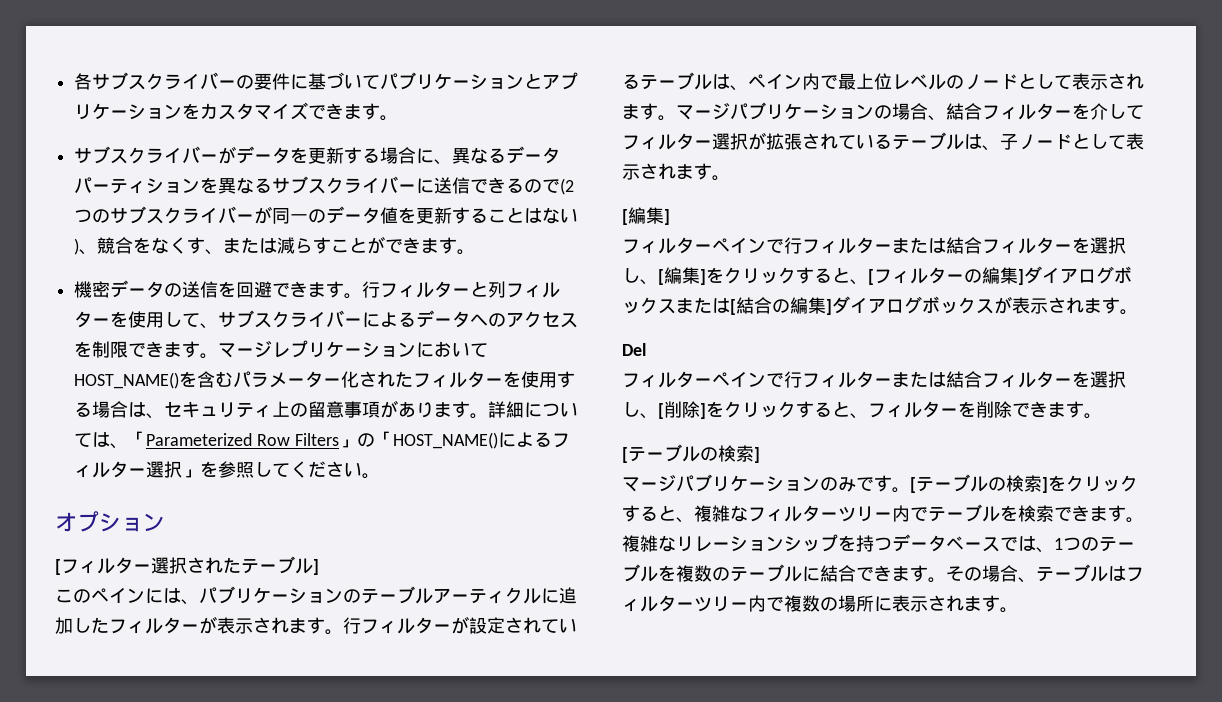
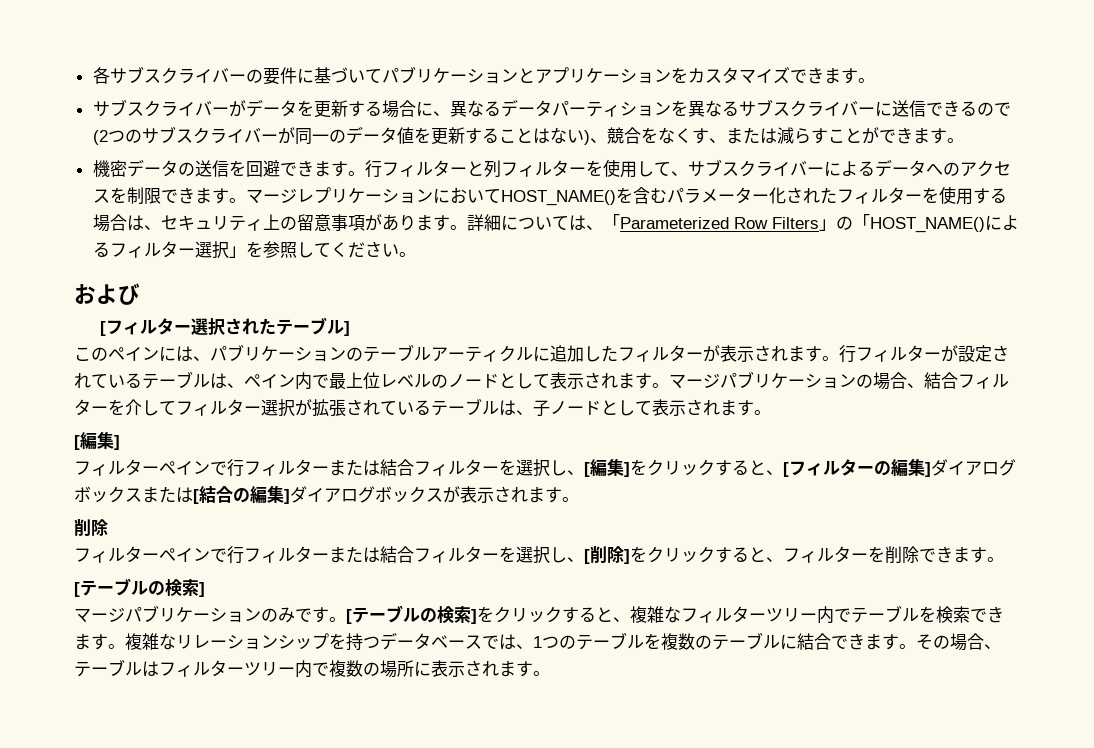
[55,511,165,532] オプション -> [74,283,140,305] および
[622,343,646,356] Del -> [74,519,108,536] 削除

